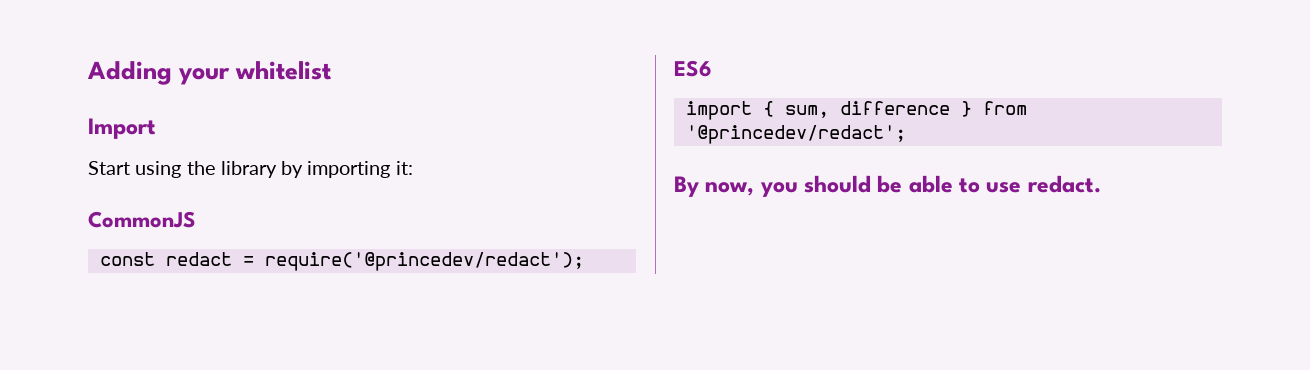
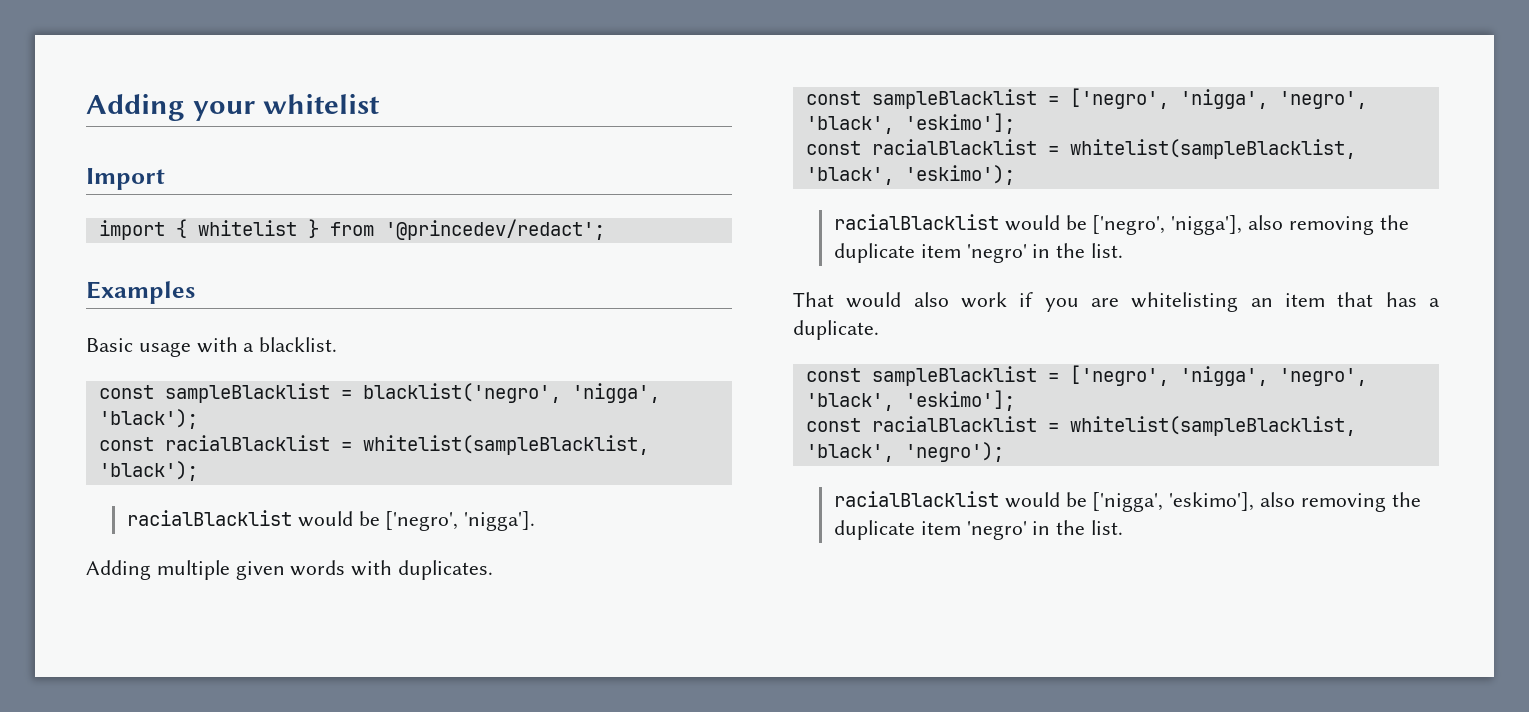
[88,161,413,178] [88,211,196,228] [99,252,584,271] [674,60,712,77] // Start using the library by importing it: // CommonJS // const redact = require('@princedev/redact'); // ES6 -> (165, 179) none
[784,101,950,118] sum, difference -> [197,220,297,236] whitelist
[674,175,1101,197] By now, you should be able to use redact. -> [86,281,195,304] [86,337,338,357] [98,383,660,403] [98,409,198,429] [98,435,649,455] [98,461,198,481] [126,510,536,531] [86,560,494,580] [805,88,1367,109] [805,113,1015,134] [805,139,1356,159] [805,165,1015,185] [833,214,1409,235] [833,243,1123,263] [793,292,1440,312] [793,320,879,340] [805,365,1367,386] [805,390,1015,411] [805,416,1356,436] [805,442,1004,462] [833,491,1421,512] [833,520,1123,540] Examples // Basic usage with a blacklist. // const sampleBlacklist = blacklist('negro', 'nigga', 'black'); // const racialBlacklist = whitelist(sampleBlacklist, 'black'); // racialBlacklist would be ['negro', 'nigga']. // Adding multiple given words with duplicates. // const sampleBlacklist = ['negro', 'nigga', 'negro', 'black', 'eskimo']; // const racialBlacklist = whitelist(sampleBlacklist, 'black', 'eskimo'); // racialBlacklist would be ['negro', 'nigga'], also removing the duplicate item 'negro' in the list. // That would also work if you are whitelisting an item that has a duplicate. // const sampleBlacklist = ['negro', 'nigga', 'negro', 'black', 'eskimo']; // const racialBlacklist = whitelist(sampleBlacklist, 'black', 'negro'); // racialBlacklist would be ['nigga', 'eskimo'], also removing the duplicate item 'negro' in the list.

